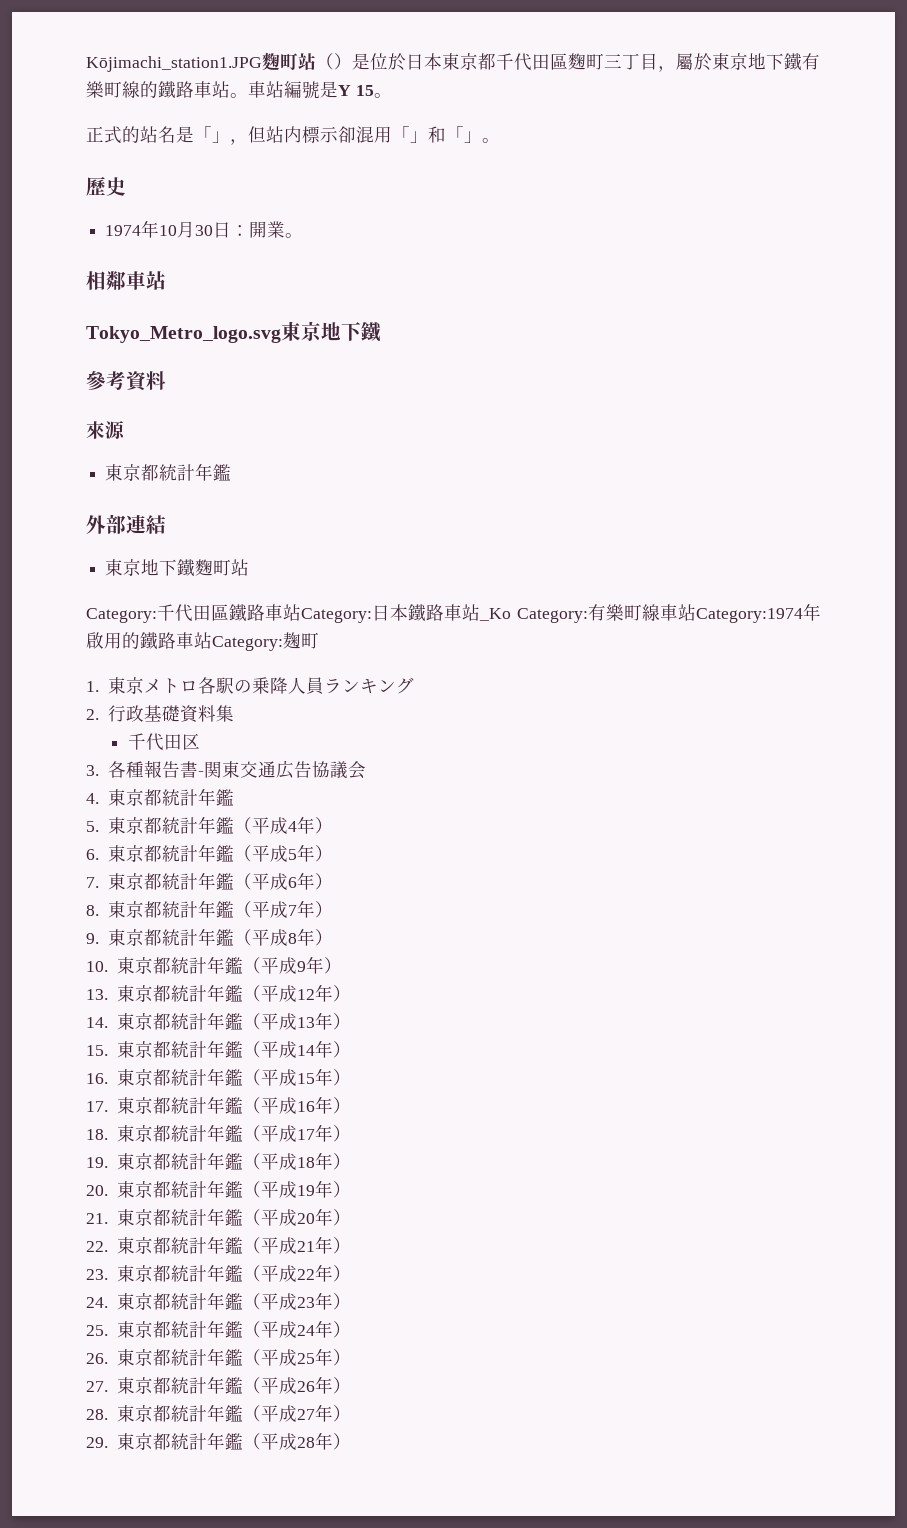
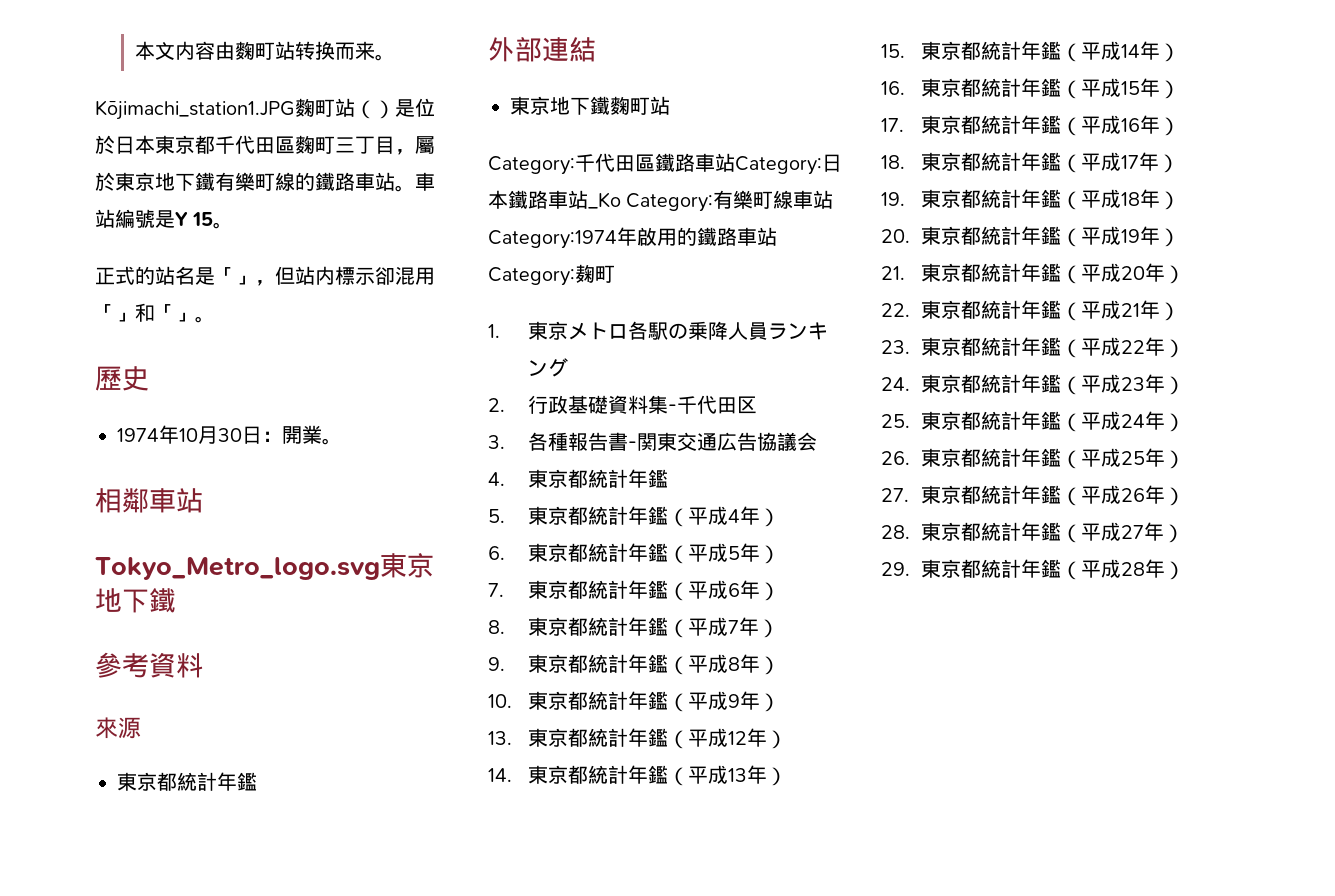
(86, 64) none -> [134,41,395,61] 本文内容由麴町站转换而来。 //
(235, 713) // -> [667,404,677,412] -

